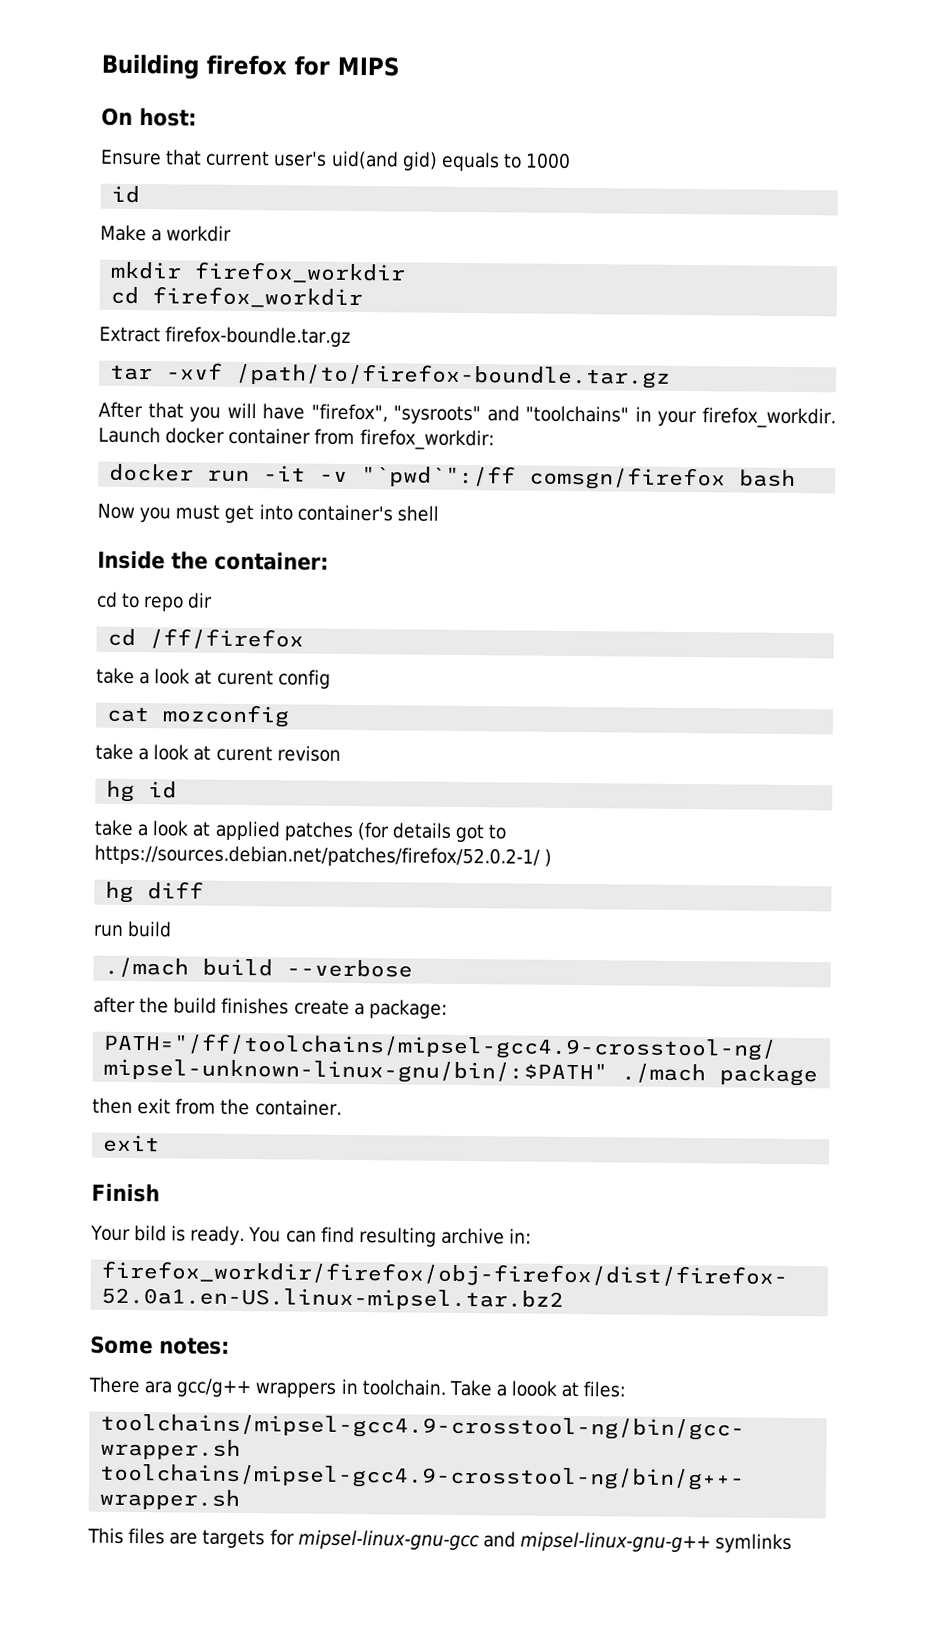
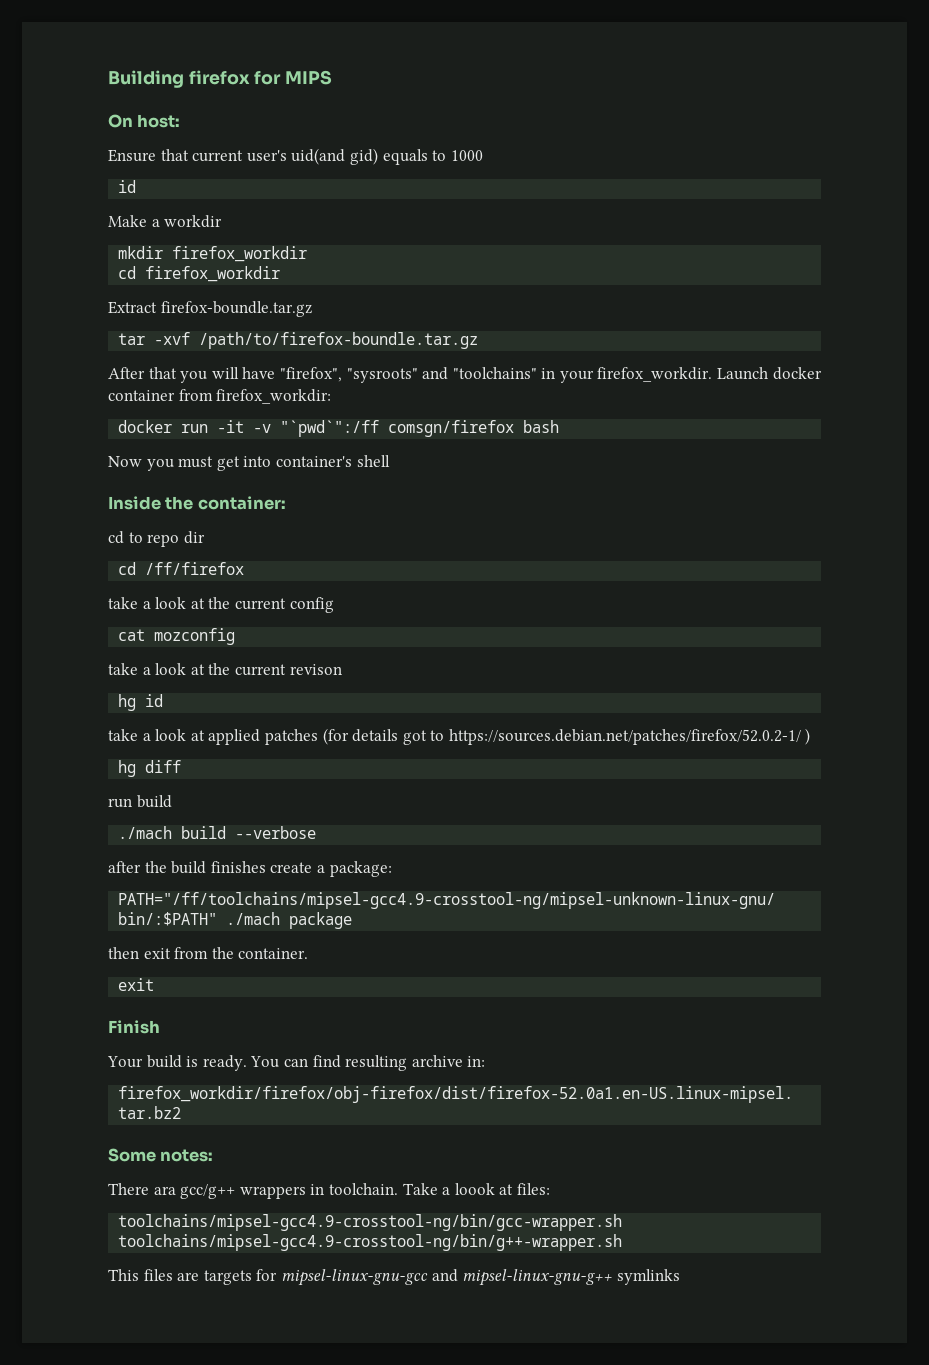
[216,669,274,686] curent -> [208,597,286,610] the current
[215,745,273,762] curent -> [208,663,286,676] the current
[134,1225,168,1242] bild -> [146,1055,182,1068] build

